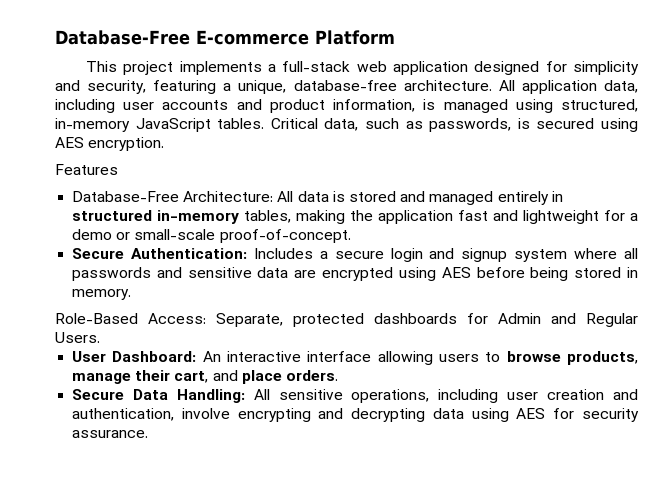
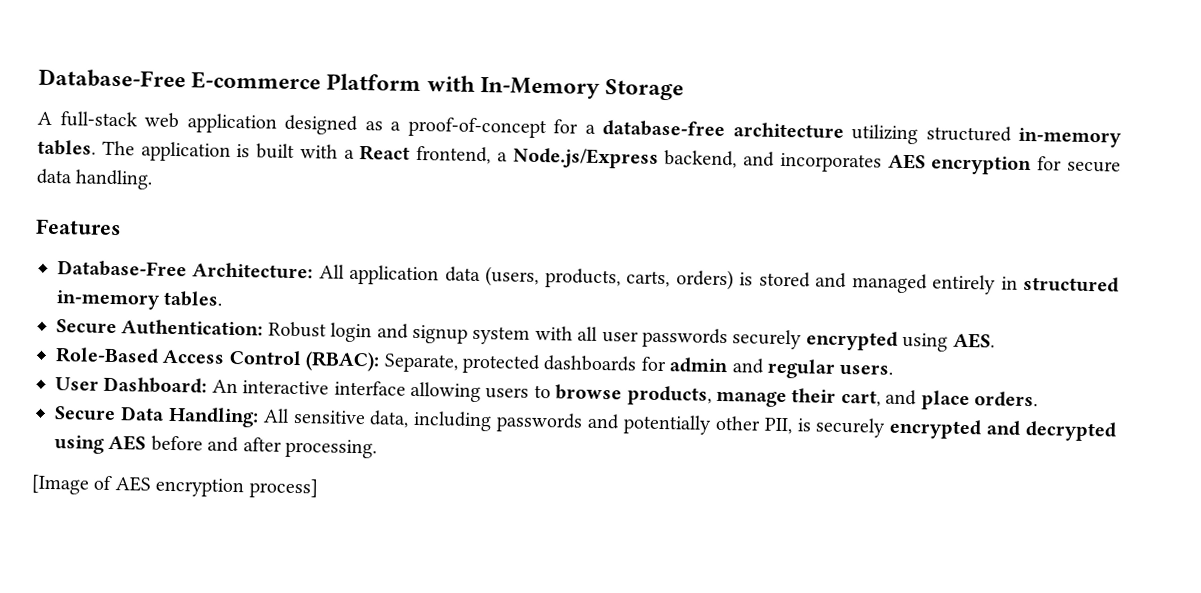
[86,61,639,75] [55,80,638,94] [55,99,638,113] [55,118,639,132] [55,137,165,151] [55,164,118,175] [72,191,329,202] // This project implements a full-stack web application designed for simplicity and security, featuring a unique, database-free architecture. All application data, including user accounts and product information, is managed using structured, in-memory JavaScript tables. Critical data, such as passwords, is secured using AES encryption. // Features // Database-Free Architecture: All data -> [426,75,685,101] [37,111,1122,148] [37,139,1121,176] [36,168,154,190] [35,218,121,236] [57,260,734,291] with In-Memory Storage // A full-stack web application designed as a proof-of-concept for a database-free architecture utilizing structured in-memory tables. The application is built with a React frontend, a Node.js/Express backend, and incorporates AES encryption for secure data handling. // Features // Database-Free Architecture: All application data (users, products, carts, orders)
[244,210,638,224] [72,229,351,243] tables, making the application fast and lightweight for a demo or small-scale proof-of-concept. -> [163,290,224,307] tables.
[253,248,384,259] Includes a secure -> [267,321,327,338] Robust
[574,248,638,259] [72,267,639,281] [72,289,132,300] [55,313,638,327] [55,332,100,343] where all passwords and sensitive data are encrypted using AES before being stored in memory. // Role-Based Access: Separate, protected dashboards for Admin and Regular Users. -> [534,325,995,352] [55,347,894,379] with all user passwords securely encrypted using AES. // Role-Based Access Control (RBAC): Separate, protected dashboards for admin and regular users.
[351,389,638,403] [72,408,640,422] [72,430,149,438] operations, including user creation and authentication, involve encrypting and decrypting data using AES for security assurance. -> [369,410,1117,442] [54,434,377,459] [31,474,318,499] data, including passwords and potentially other PII, is securely encrypted and decrypted using AES before and after processing. // [Image of AES encryption process]

